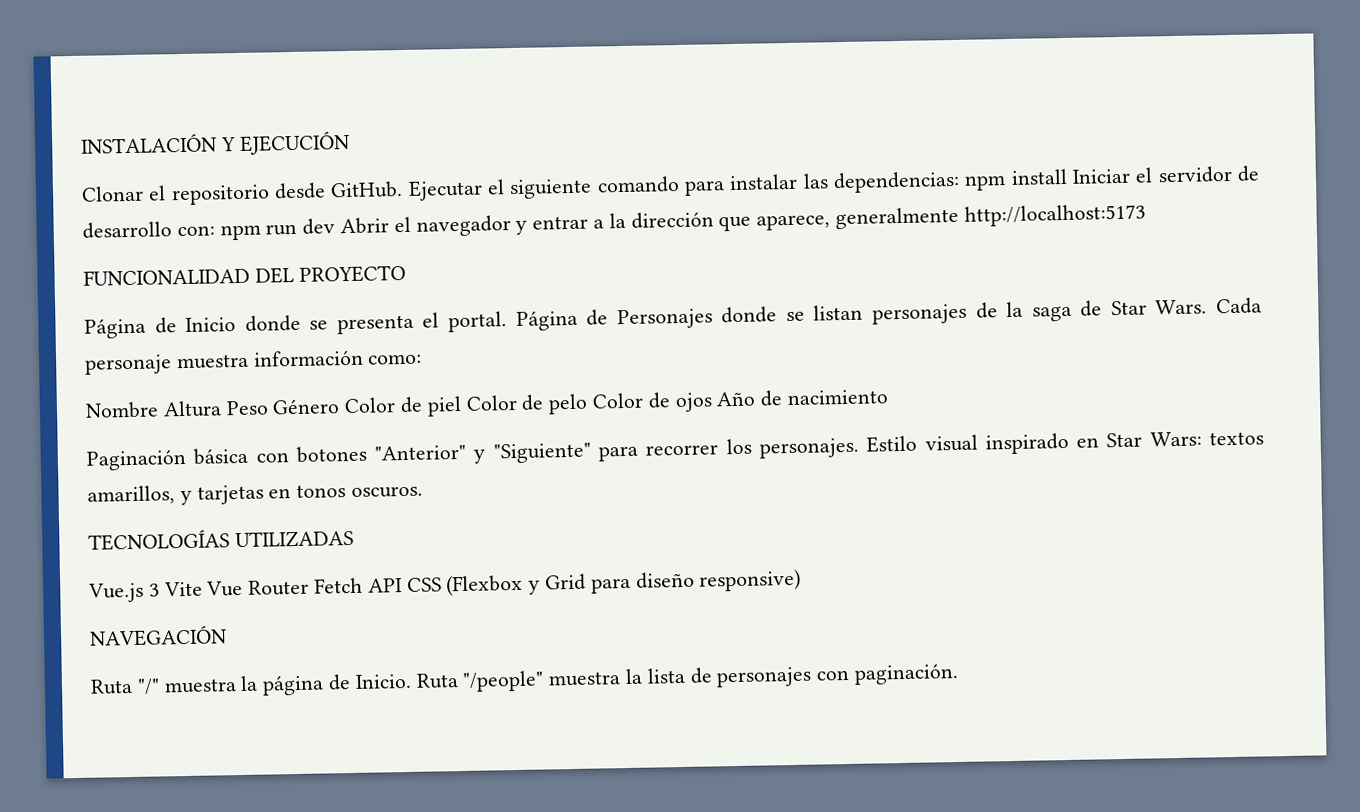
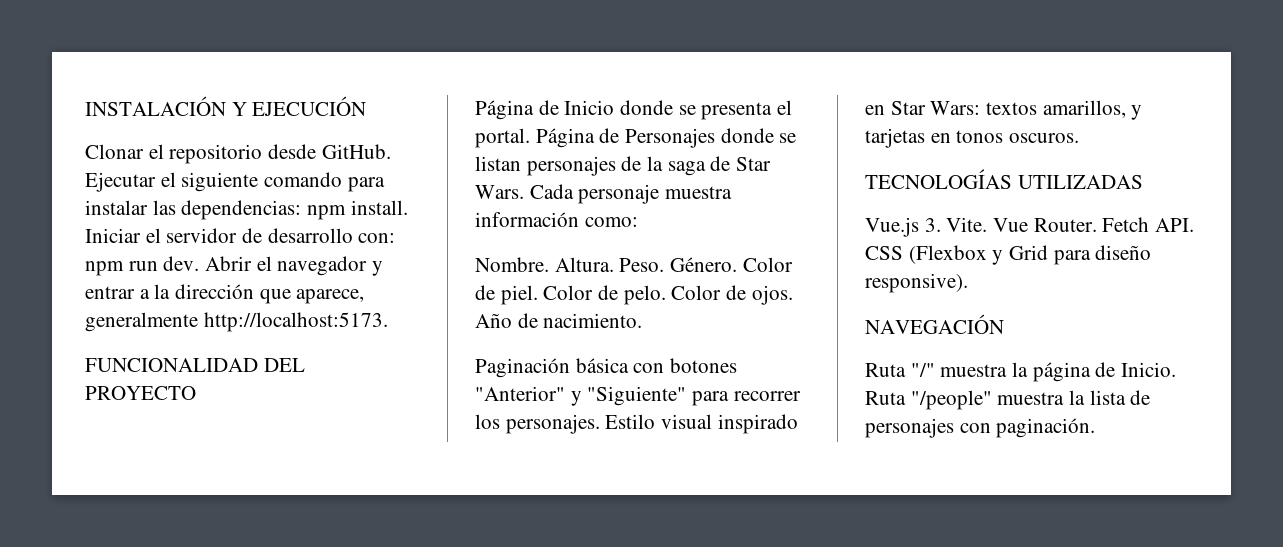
[1010,168,1068,185] install -> [350,200,408,215] install.
[302,218,336,235] dev -> [163,256,200,271] dev.
[963,203,1146,227] http://localhost:5173 -> [203,312,388,332] http://localhost:5173.
[85,392,713,419] Nombre Altura Peso Género Color de piel Color de pelo Color de ojos -> [475,257,793,272] [475,285,793,305] Nombre. Altura. Peso. Género. Color de piel. Color de pelo. Color de ojos.
[787,389,889,406] nacimiento -> [543,313,643,328] nacimiento.
[148,577,403,597] 3 Vite Vue Router Fetch API -> [924,217,1195,232] 3. Vite. Vue Router. Fetch API.
[698,568,802,592] responsive) -> [865,273,968,293] responsive).

